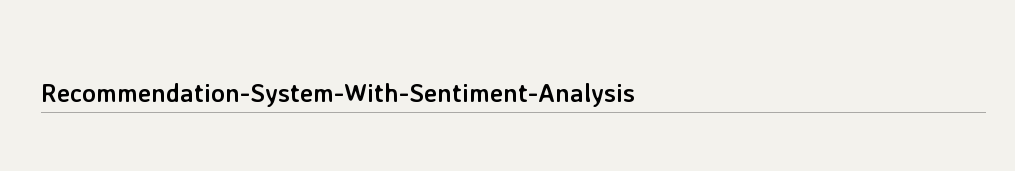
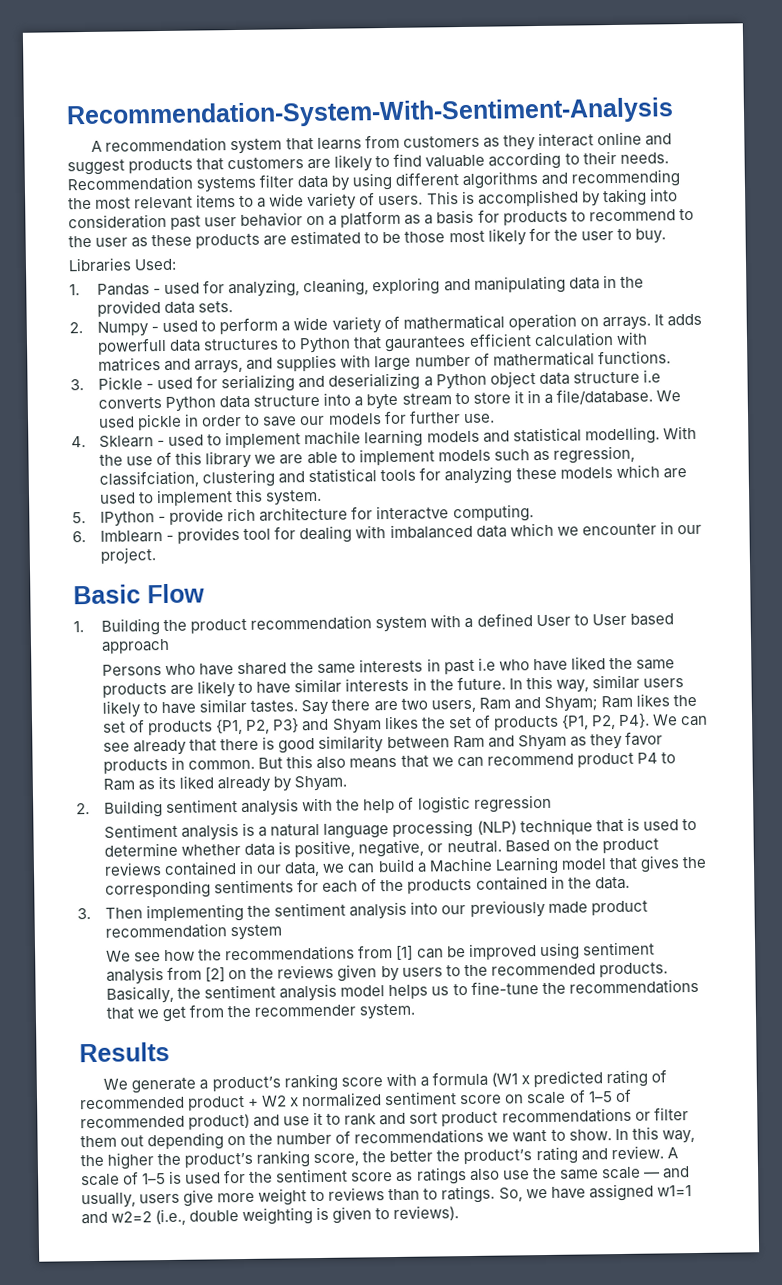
(635, 95) none -> [91,131,672,155] [67,150,669,176] [67,169,681,193] [68,188,678,211] [68,208,694,230] [68,227,666,249] [68,257,178,273] [69,274,644,298] [97,300,234,317] [69,313,702,337] [97,331,648,355] [98,350,671,374] [70,369,661,393] [98,388,681,412] [98,410,495,431] [71,425,697,449] [99,445,635,469] [99,464,687,488] [99,488,323,507] [72,504,534,527] [72,521,702,544] [100,547,157,564] [73,583,205,605] [73,613,674,636] [101,638,171,654] [102,656,675,676] [102,674,684,698] [102,693,697,718] [103,713,709,736] [103,731,663,756] [103,752,676,774] [103,775,348,793] [76,794,552,818] [104,817,697,841] [104,838,659,858] [104,855,707,877] [105,875,630,899] [77,899,648,923] [105,923,283,941] [106,941,655,962] [106,962,668,985] [106,978,699,1004] [106,1003,416,1023] [79,1041,170,1063] [103,1069,668,1094] [80,1088,632,1111] [80,1107,689,1130] [80,1126,695,1151] [80,1145,678,1170] [81,1166,690,1187] [81,1183,692,1209] [81,1205,460,1226] // A recommendation system that learns from customers as they interact online and suggest products that customers are likely to find valuable according to their needs. Recommendation systems filter data by using different algorithms and recommending the most relevant items to a wide variety of users. This is accomplished by taking into consideration past user behavior on a platform as a basis for products to recommend to the user as these products are estimated to be those most likely for the user to buy. // Libraries Used: // 1. Pandas - used for analyzing, cleaning, exploring and manipulating data in the provided data sets. // 2. Numpy - used to perform a wide variety of mathermatical operation on arrays. It adds powerfull data structures to Python that gaurantees efficient calculation with matrices and arrays, and supplies with large number of mathermatical functions. // 3. Pickle - used for serializing and deserializing a Python object data structure i.e converts Python data structure into a byte stream to store it in a file/database. We used pickle in order to save our models for further use. // 4. Sklearn - used to implement machile learning models and statistical modelling. With the use of this library we are able to implement models such as regression, classifciation, clustering and statistical tools for analyzing these models which are used to implement this system. // 5. IPython - provide rich architecture for interactve computing. // 6. Imblearn - provides tool for dealing with imbalanced data which we encounter in our project. // Basic Flow // 1. Building the product recommendation system with a defined User to User based approach // Persons who have shared the same interests in past i.e who have liked the same products are likely to have similar interests in the future. In this way, similar users likely to have similar tastes. Say there are two users, Ram and Shyam; Ram likes the set of products {P1, P2, P3} and Shyam likes the set of products {P1, P2, P4}. We can see already that there is good similarity between Ram and Shyam as they favor products in common. But this also means that we can recommend product P4 to Ram as its liked already by Shyam. // 2. Building sentiment analysis with the help of logistic regression // Sentiment analysis is a natural language processing (NLP) technique that is used to determine whether data is positive, negative, or neutral. Based on the product reviews contained in our data, we can build a Machine Learning model that gives the corresponding sentiments for each of the products contained in the data. // 3. Then implementing the sentiment analysis into our previously made product recommendation system // We see how the recommendations from [1] can be improved using sentiment analysis from [2] on the reviews given by users to the recommended products. Basically, the sentiment analysis model helps us to fine-tune the recommendations that we get from the recommender system. // Results // We generate a product’s ranking score with a formula (W1 x predicted rating of recommended product + W2 x normalized sentiment score on scale of 1–5 of recommended product) and use it to rank and sort product recommendations or filter them out depending on the number of recommendations we want to show. In this way, the higher the product’s ranking score, the better the product’s rating and review. A scale of 1–5 is used for the sentiment score as ratings also use the same scale — and usually, users give more weight to reviews than to ratings. So, we have assigned w1=1 and w2=2 (i.e., double weighting is given to reviews).

